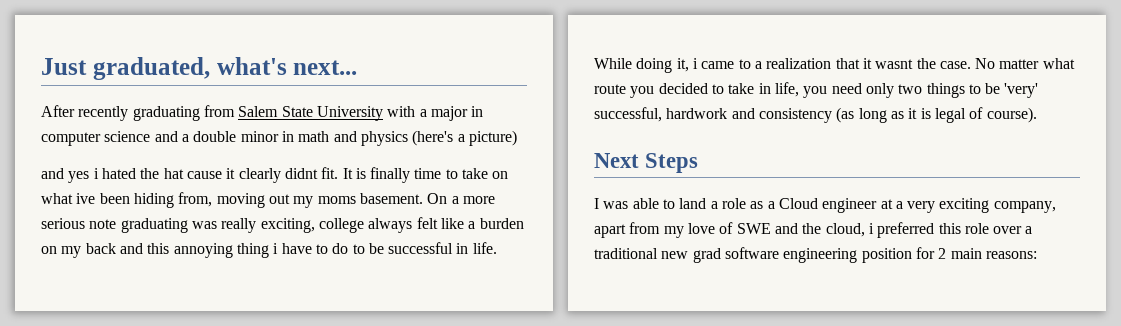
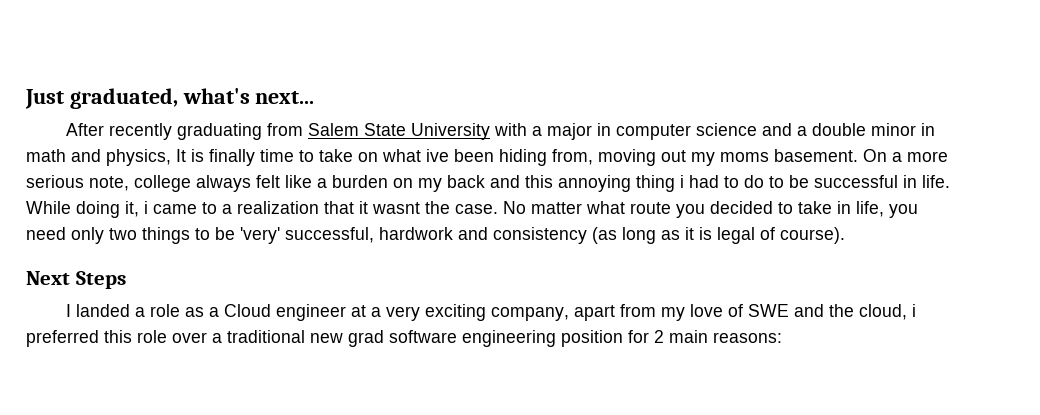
[360,130,517,146] [41,167,339,183] physics (here's a picture) // and yes i hated the hat cause it clearly didnt fit. -> [106,149,171,166] physics,
[89,218,315,233] note graduating was really exciting, -> [89,176,129,191] note,
[281,243,312,254] have -> [689,175,719,188] had
[603,198,707,209] was able to land -> [76,304,131,317] landed

